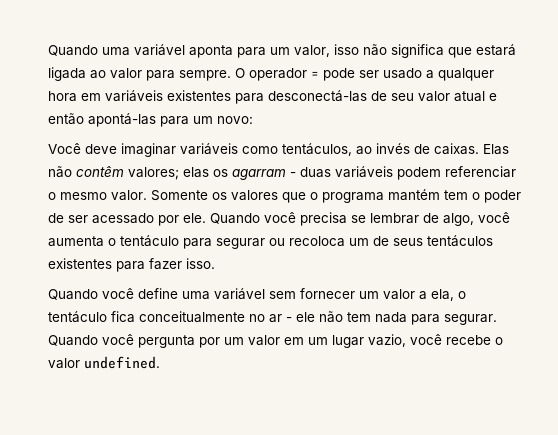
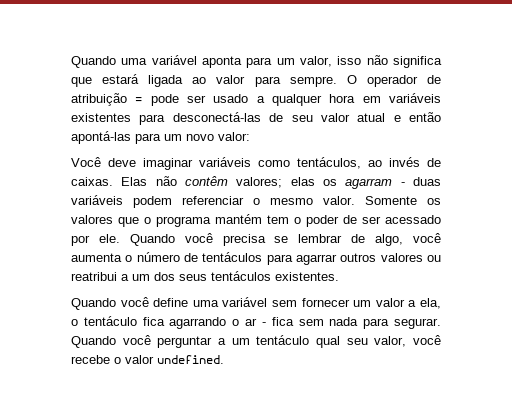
(307, 74) none -> [426,75,441,84] [71,93,127,106] de atribuição
[217,116,253,124] novo: -> [186,132,250,141] novo valor:
[120,235,493,249] [48,258,215,272] tentáculo para segurar ou recoloca um de seus tentáculos existentes para fazer isso. -> [136,252,441,265] [71,271,339,281] número de tentáculos para agarrar outros valores ou reatribui a um dos seus tentáculos existentes.
[139,311,371,323] conceitualmente no ar - ele não tem -> [169,317,324,329] agarrando o ar - fica sem
[138,334,406,348] pergunta por um valor em um lugar vazio, -> [157,335,407,348] perguntar a um tentáculo qual seu valor,

